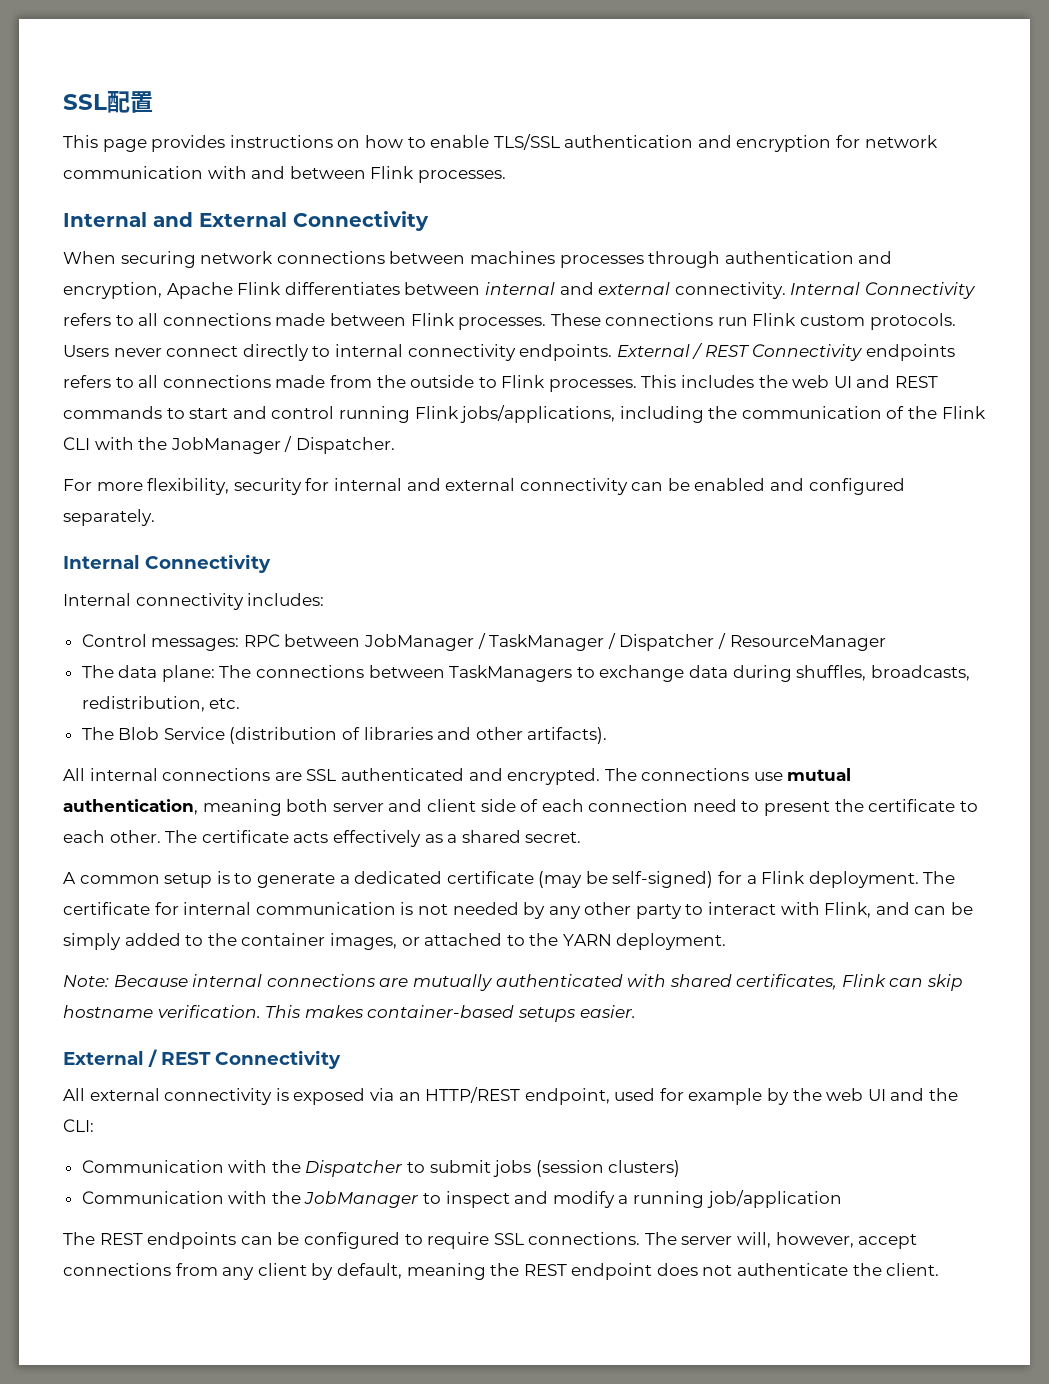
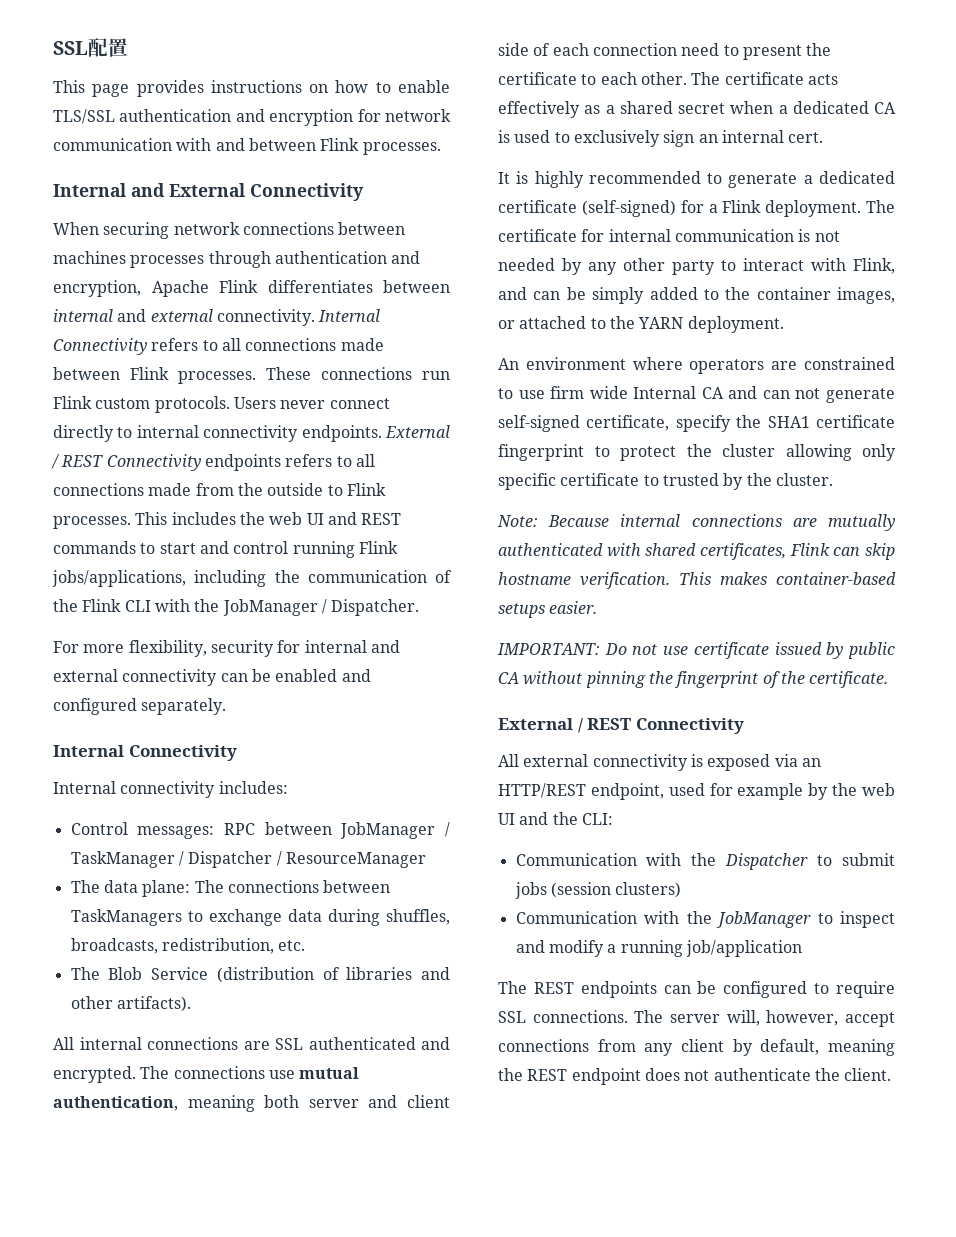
[525,832,582,843] [63,871,230,888] secret. // A common setup is -> [678,101,896,114] [498,130,824,147] [498,171,701,188] secret when a dedicated CA is used to exclusively sign an internal cert. // It is highly recommended
[538,871,714,888] (may be self-signed) -> [581,200,676,217] (self-signed)
(727, 941) none -> [498,357,895,374] [498,386,895,403] [498,415,896,432] [498,444,896,461] [498,473,833,490] // An environment where operators are constrained to use firm wide Internal CA and can not generate self-signed certificate, specify the SHA1 certificate fingerprint to protect the cluster allowing only specific certificate to trusted by the cluster.
(636, 1011) none -> [497,642,895,659] [498,671,889,688] // IMPORTANT: Do not use certificate issued by public CA without pinning the fingerprint of the certificate.

